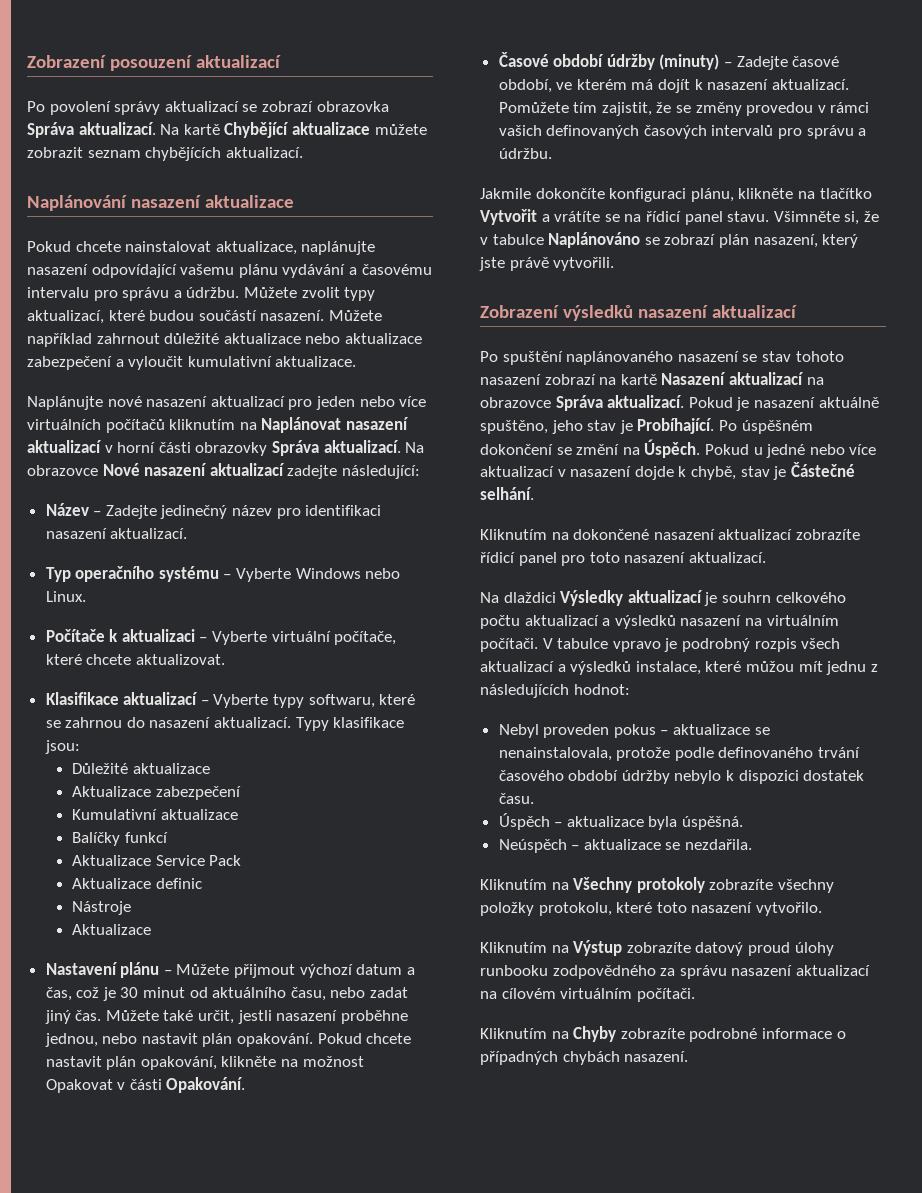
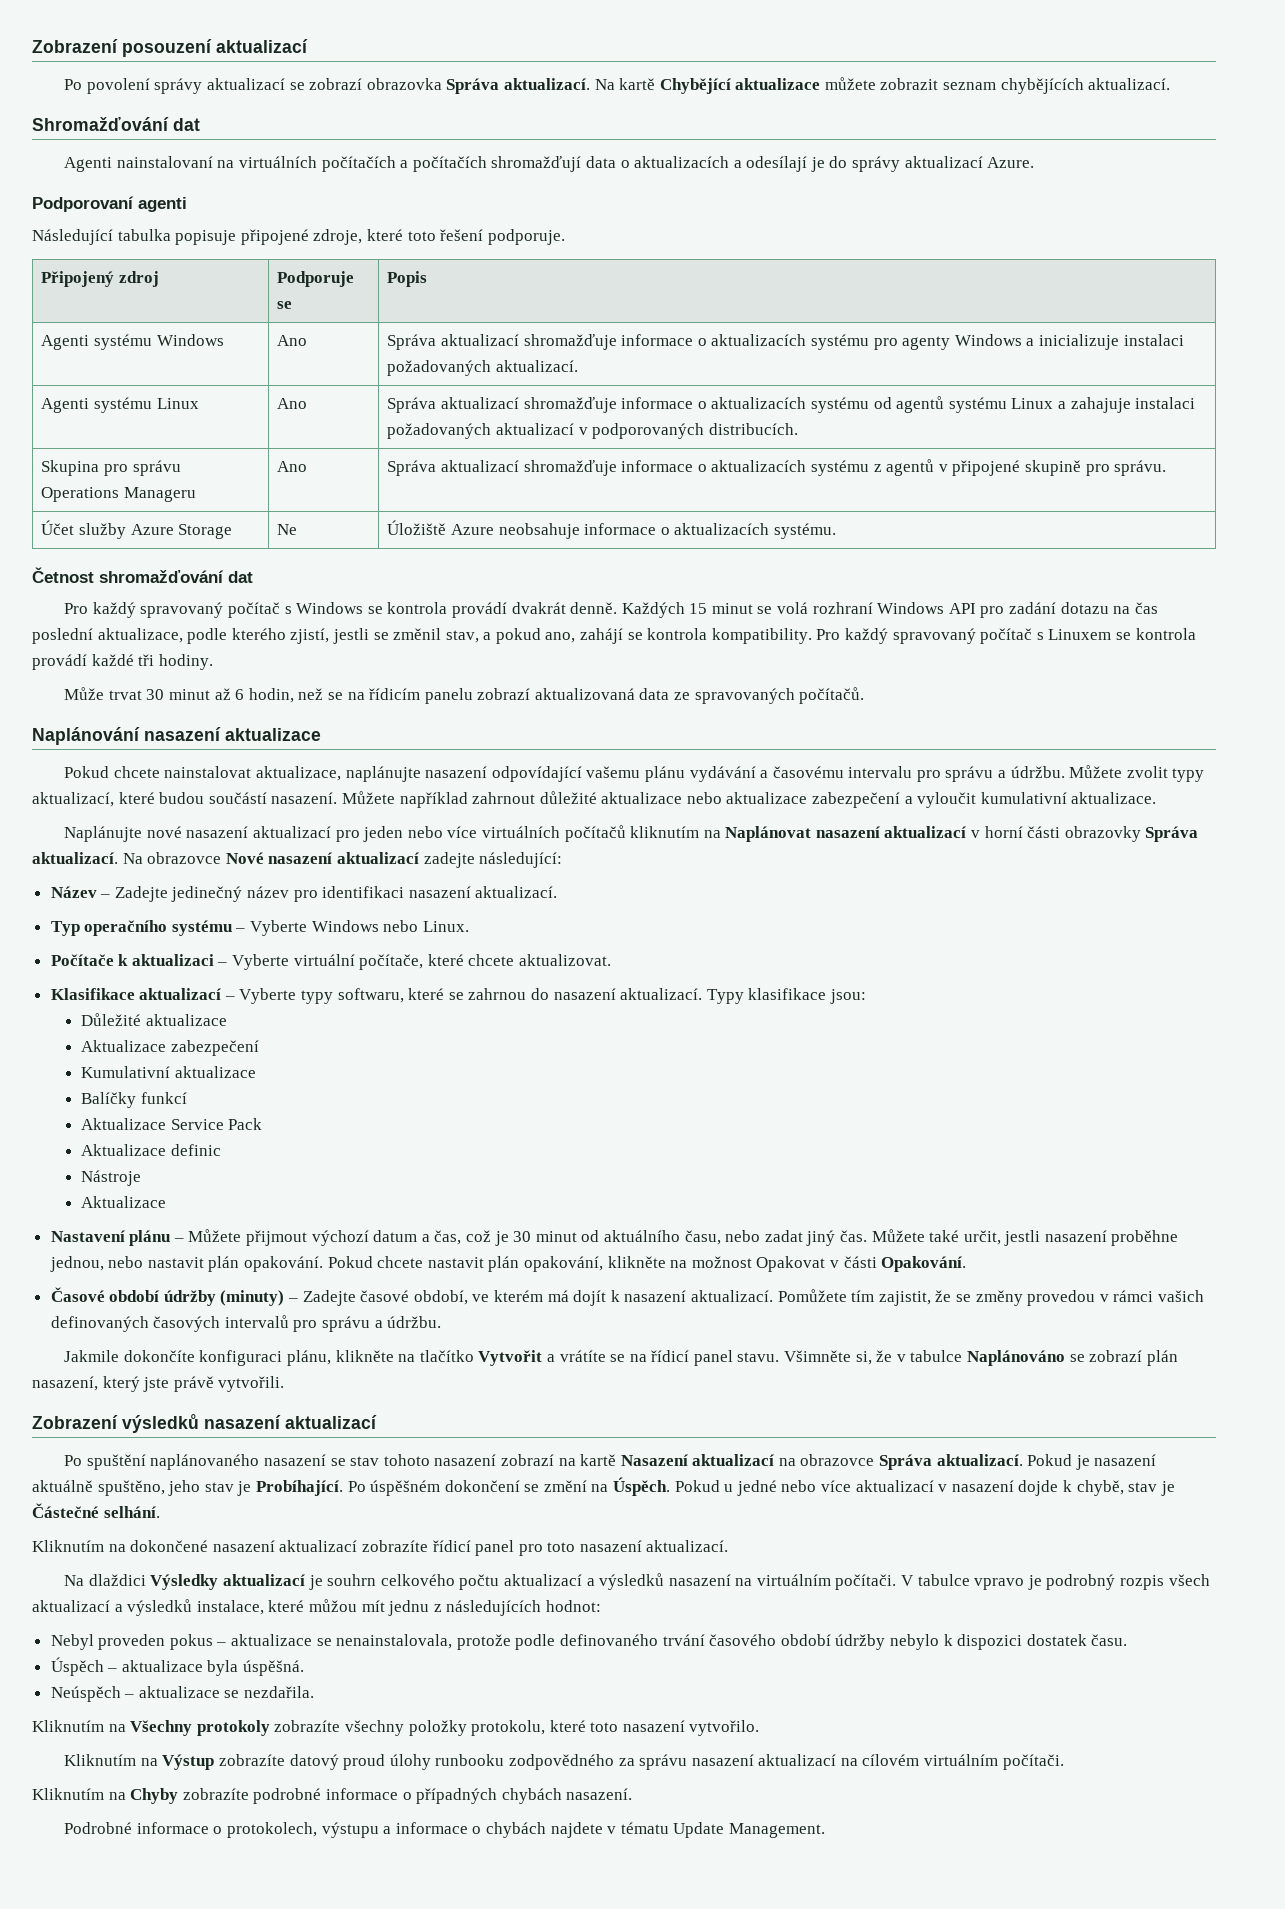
(303, 152) none -> [32,117,200,131] [64,156,1035,172] [32,196,187,212] [32,229,565,245] [41,271,160,287] [277,271,355,287] [277,301,293,309] [387,271,428,287] [41,334,224,350] [277,335,308,346] [387,334,1184,350] [387,360,579,376] [41,397,199,413] [277,398,308,409] [387,396,1196,413] [387,423,798,439] [41,460,181,476] [41,487,197,502] [277,461,308,472] [387,459,1167,476] [41,520,233,539] [277,524,298,535] [387,520,837,539] [32,567,253,583] [64,602,1158,618] [32,628,1196,644] [32,654,213,670] [64,687,865,704] // Shromažďování dat // Agenti nainstalovaní na virtuálních počítačích a počítačích shromažďují data o aktualizacích a odesílají je do správy aktualizací Azure. // Podporovaní agenti // Následující tabulka popisuje připojené zdroje, které toto řešení podporuje. // Připojený zdroj | Podporuje se | Popis // Agenti systému Windows | Ano | Správa aktualizací shromažďuje informace o aktualizacích systému pro agenty Windows a inicializuje instalaci požadovaných aktualizací. // Agenti systému Linux | Ano | Správa aktualizací shromažďuje informace o aktualizacích systému od agentů systému Linux a zahajuje instalaci požadovaných aktualizací v podporovaných distribucích. // Skupina pro správu Operations Manageru | Ano | Správa aktualizací shromažďuje informace o aktualizacích systému z agentů v připojené skupině pro správu. // Účet služby Azure Storage | Ne | Úložiště Azure neobsahuje informace o aktualizacích systému. // Četnost shromažďování dat // Pro každý spravovaný počítač s Windows se kontrola provádí dvakrát denně. Každých 15 minut se volá rozhraní Windows API pro zadání dotazu na čas poslední aktualizace, podle kterého zjistí, jestli se změnil stav, a pokud ano, zahájí se kontrola kompatibility. Pro každý spravovaný počítač s Linuxem se kontrola provádí každé tři hodiny. // Může trvat 30 minut až 6 hodin, než se na řídicím panelu zobrazí aktualizovaná data ze spravovaných počítačů.
(689, 1056) none -> [64,1822,825,1838] // Podrobné informace o protokolech, výstupu a informace o chybách najdete v tématu Update Management.

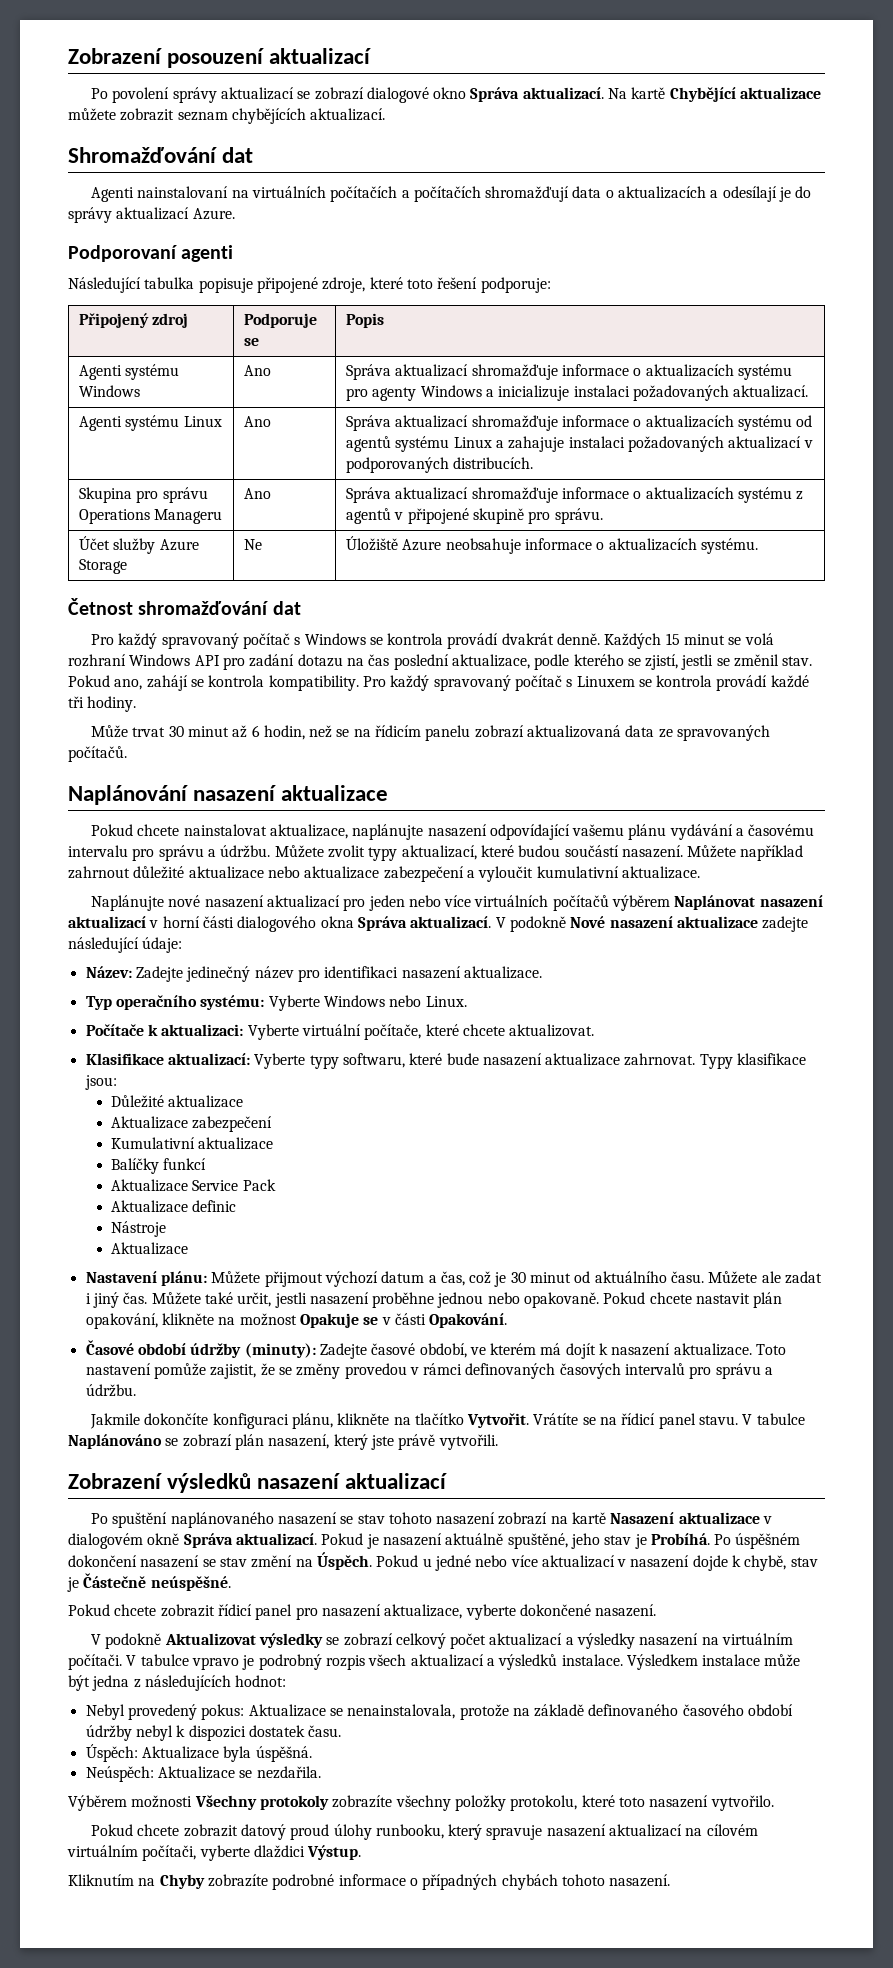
[366,78,442,90] obrazovka -> [366,87,467,103] dialogové okno
[487,229,565,245] podporuje. -> [480,277,551,293] podporuje:
(286, 634) none -> [627,658,641,666] se
[445,628,541,644] stav, a pokud -> [782,656,813,666] [68,675,110,687] stav. Pokud
[630,826,721,838] kliknutím na -> [612,895,671,911] výběrem
[1064,826,1199,842] [32,852,563,868] [50,886,111,898] obrazovky Správa aktualizací. Na obrazovce Nové nasazení aktualizací zadejte následující: // Název – -> [237,916,809,932] [68,937,183,953] [85,966,132,978] dialogového okna Správa aktualizací. V podokně Nové nasazení aktualizace zadejte následující údaje: // Název:
[475,886,558,898] aktualizací. -> [463,966,542,979] aktualizace.
[171,920,246,936] systému – -> [200,995,265,1010] systému:
[131,954,228,966] aktualizaci – -> [161,1024,244,1036] aktualizaci:
[139,988,235,1000] aktualizací – -> [167,1053,250,1065] aktualizací:
[448,988,703,1000] se zahrnou do nasazení aktualizací. -> [446,1053,696,1066] bude nasazení aktualizace zahrnovat.
[129,1230,184,1246] plánu – -> [160,1271,207,1286] plánu:
[684,1230,803,1245] času, nebo zadat -> [671,1271,823,1284] [85,1293,91,1304] času. Můžete ale zadat i
[49,1256,324,1272] jednou, nebo nastavit plán opakování. -> [437,1292,600,1308] jednou nebo opakovaně.
[756,1256,826,1272] Opakovat -> [299,1313,379,1328] Opakuje se
[220,1290,299,1306] (minuty) – -> [244,1343,316,1358] (minuty):
[690,1289,875,1302] aktualizací. Pomůžete tím -> [673,1343,787,1356] [85,1363,206,1379] aktualizace. Toto nastavení pomůže
[1157,1290,1204,1302] vašich -> (463, 1369) none
[478,1350,606,1366] Vytvořit a vrátíte -> [467,1413,579,1428] Vytvořit. Vrátíte
[784,1350,906,1365] Všimněte si, že v -> [742,1414,753,1425] V
[692,1454,875,1466] aktualizací na obrazovce -> [678,1512,773,1524] [68,1533,180,1549] aktualizace v dialogovém okně
[97,1480,165,1496] spuštěno, -> [507,1533,568,1549] spuštěné,
[255,1480,343,1496] Probíhající. -> [650,1533,710,1545] Probíhá.
[524,1484,540,1492] se -> [140,1555,247,1568] nasazení se stav
[32,1503,160,1518] [32,1540,729,1556] [64,1573,665,1590] Částečné selhání. // Kliknutím na dokončené nasazení aktualizací zobrazíte řídicí panel pro toto nasazení aktualizací. // Na dlaždici Výsledky aktualizací je souhrn celkového počtu aktualizací a výsledků -> [83,1573,231,1591] [68,1604,657,1620] [90,1633,636,1649] Částečně neúspěšné. // Pokud chcete zobrazit řídicí panel pro nasazení aktualizace, vyberte dokončené nasazení. // V podokně Aktualizovat výsledky se zobrazí celkový počet aktualizací a výsledky
[196,1599,601,1616] [50,1634,705,1650] instalace, které můžou mít jednu z následujících hodnot: // Nebyl proveden pokus – aktualizace se nenainstalovala, protože podle definovaného trvání -> [561,1654,801,1670] [68,1675,287,1691] [85,1704,679,1720] instalace. Výsledkem instalace může být jedna z následujících hodnot: // Nebyl provedený pokus: Aktualizace se nenainstalovala, protože na základě definovaného
[889,1634,939,1650] nebylo -> [135,1725,173,1741] nebyl
[50,1657,203,1676] Úspěch – aktualizace -> [85,1744,219,1762] Úspěch: Aktualizace
[50,1686,220,1702] Neúspěch – aktualizace -> [85,1766,235,1782] Neúspěch: Aktualizace
[32,1720,126,1732] Kliknutím na -> [68,1795,193,1811] Výběrem možnosti
[64,1754,688,1770] Kliknutím na Výstup zobrazíte datový proud úlohy runbooku zodpovědného za správu -> [90,1824,543,1840] Pokud chcete zobrazit datový proud úlohy runbooku, který spravuje
[1002,1754,1064,1770] počítači. -> [142,1845,362,1861] počítači, vyberte dlaždici Výstup.
[566,1788,633,1800] [64,1822,825,1838] nasazení. // Podrobné informace o protokolech, výstupu a informace o chybách najdete v tématu Update Management. -> [561,1874,671,1887] tohoto nasazení.

